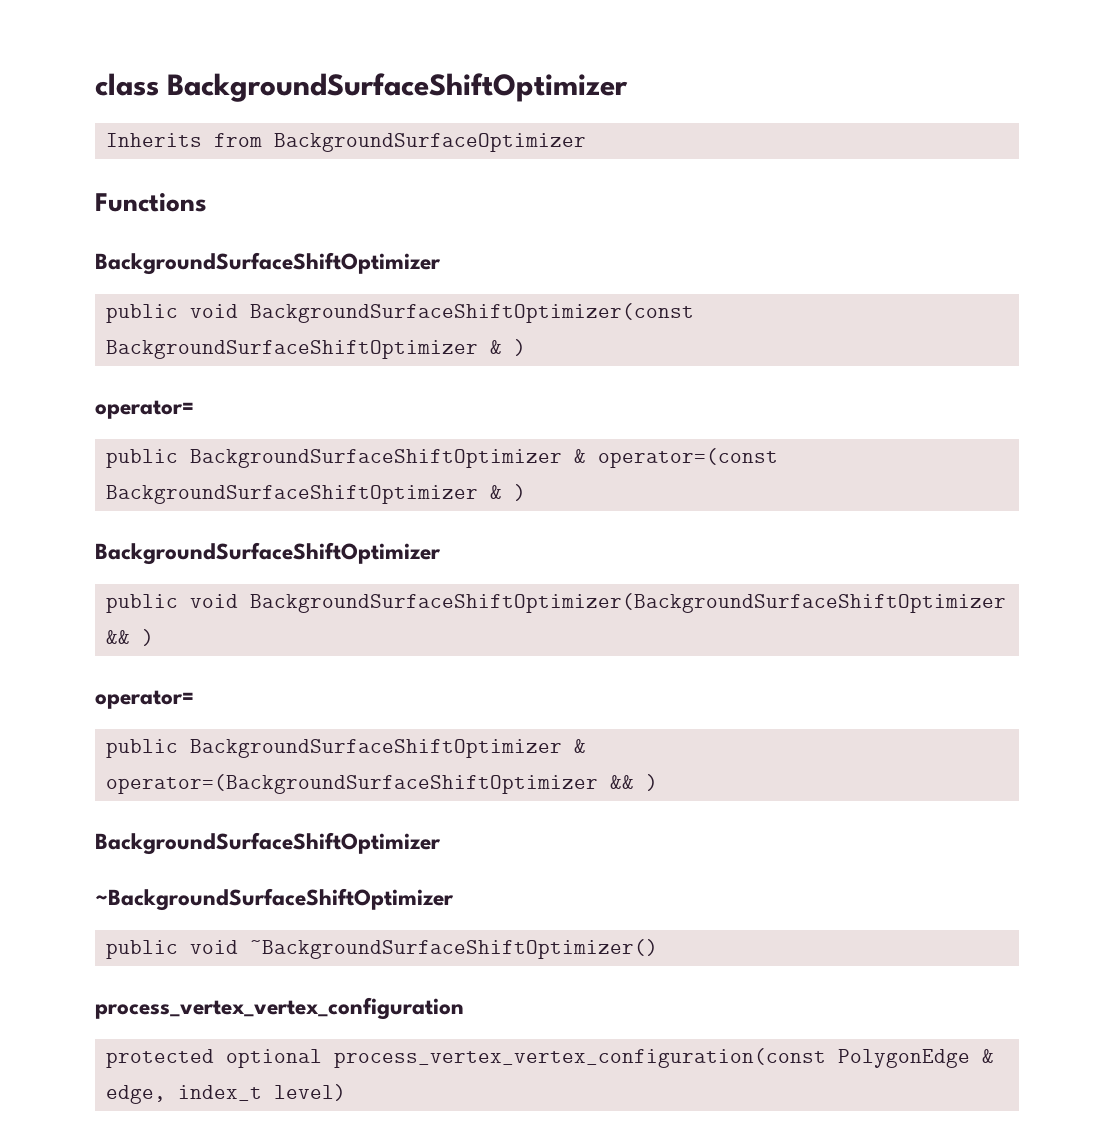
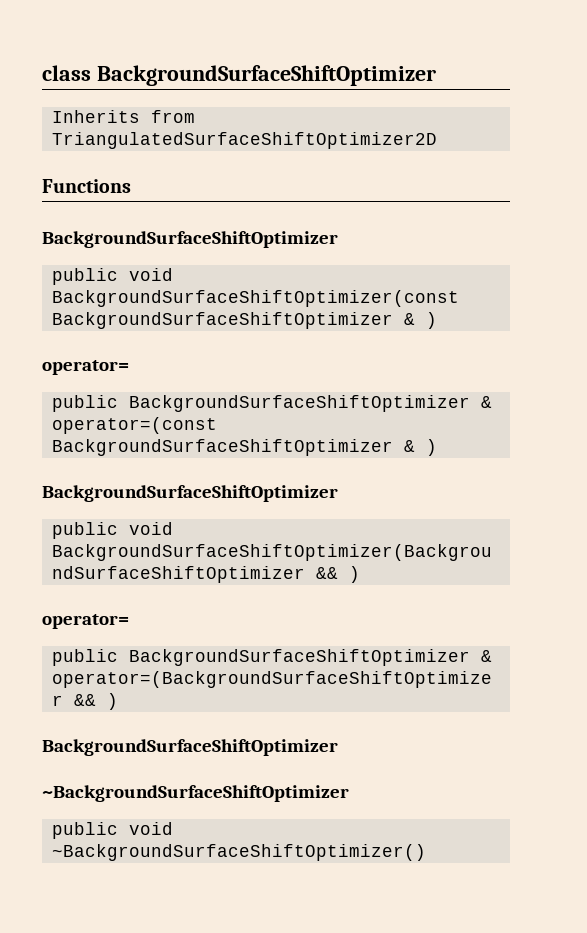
[274,133,587,152] BackgroundSurfaceOptimizer -> [52,132,438,149] TriangulatedSurfaceShiftOptimizer2D
[95,997,464,1020] [106,1048,995,1068] [106,1084,347,1104] // process_vertex_vertex_configuration // protected optional process_vertex_vertex_configuration(const PolygonEdge & edge, index_t level) -> (427, 852) none

